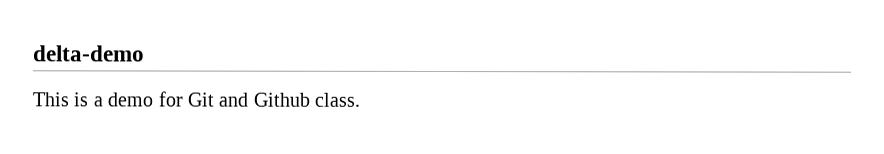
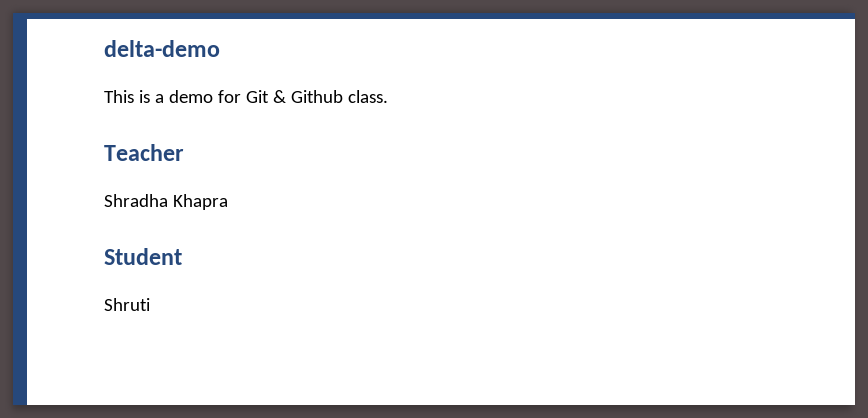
[218,92,249,107] and -> [272,90,286,103] &
(361, 99) none -> [104,144,184,161] [104,194,228,210] [104,248,182,265] [104,298,150,311] // Teacher // Shradha Khapra // Student // Shruti

